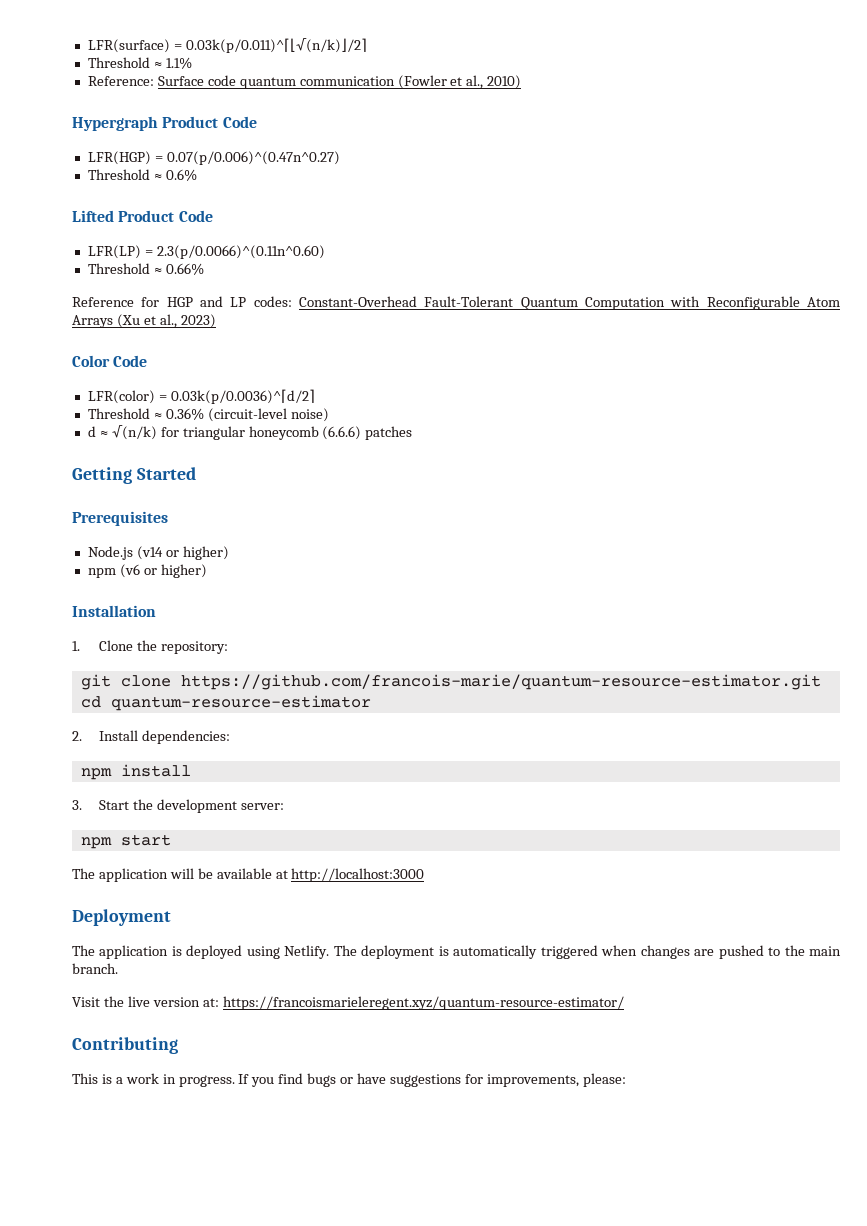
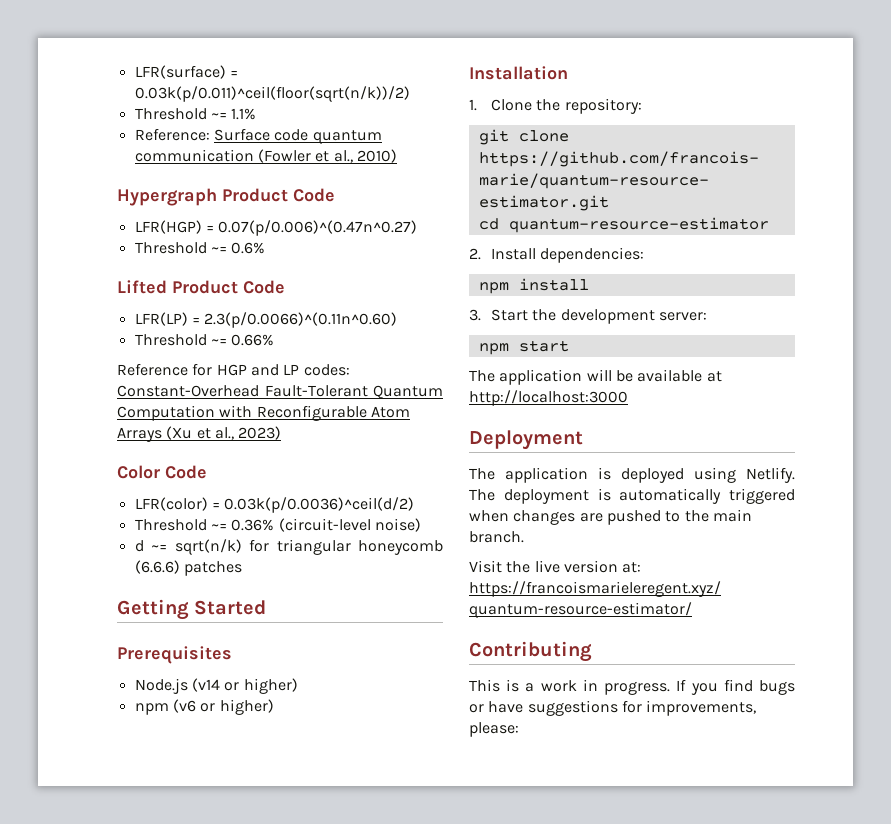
[185,38,367,53] [87,57,162,68] 0.03k(p/0.011)^⌈⌊√(n/k)⌋/2⌉ // Threshold ≈ -> [134,86,410,102] [134,108,227,120] 0.03k(p/0.011)^ceil(floor(sqrt(n/k))/2) // Threshold ~=
[153,174,162,180] ≈ -> [210,247,227,253] ~=
[153,268,162,274] ≈ -> [210,339,227,345] ~=
[170,389,315,404] [87,408,162,419] 0.03k(p/0.0036)^⌈d/2⌉ // Threshold ≈ -> [224,497,415,513] [134,519,227,531] 0.03k(p/0.0036)^ceil(d/2) // Threshold ~=
[99,425,157,440] ≈ √(n/k) -> [151,539,242,555] ~= sqrt(n/k)

